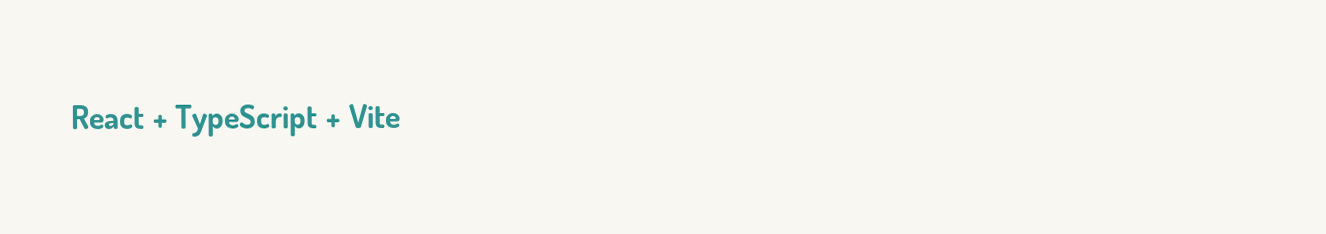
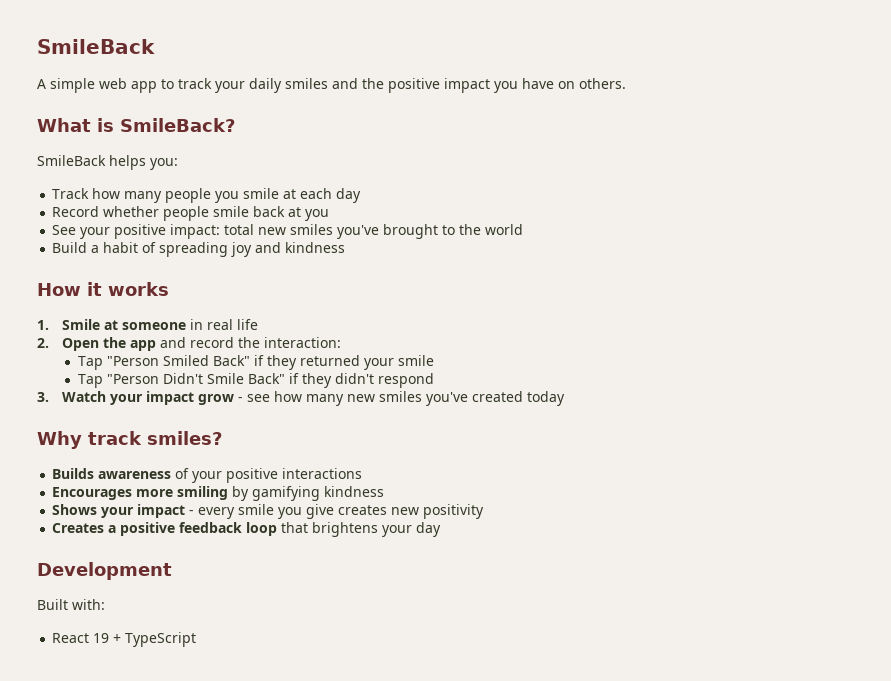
[70,103,401,137] React + TypeScript + Vite -> [37,39,155,54] [37,78,626,93] [37,118,235,132] [37,155,178,170] [52,188,362,203] [52,206,330,221] [52,224,524,239] [52,242,346,257] [37,282,169,296] [37,319,259,330] [37,337,342,351] [77,355,434,370] [77,373,434,388] [37,391,566,406] [37,431,222,449] [52,468,363,483] [52,486,385,501] [52,504,485,519] [52,522,442,537] [37,562,172,580] [37,599,105,610] [52,632,197,647] SmileBack // A simple web app to track your daily smiles and the positive impact you have on others. // What is SmileBack? // SmileBack helps you: // Track how many people you smile at each day // Record whether people smile back at you // See your positive impact: total new smiles you've brought to the world // Build a habit of spreading joy and kindness // How it works // 1. Smile at someone in real life // 2. Open the app and record the interaction: // Tap "Person Smiled Back" if they returned your smile // Tap "Person Didn't Smile Back" if they didn't respond // 3. Watch your impact grow - see how many new smiles you've created today // Why track smiles? // Builds awareness of your positive interactions // Encourages more smiling by gamifying kindness // Shows your impact - every smile you give creates new positivity // Creates a positive feedback loop that brightens your day // Development // Built with: // React 19 + TypeScript

